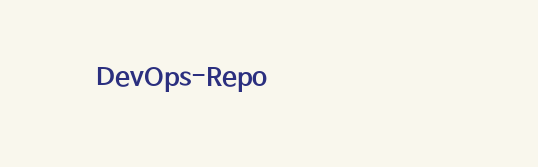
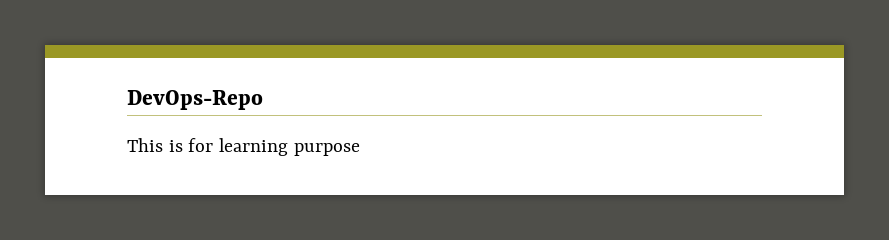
(267, 79) none -> [127,138,360,156] // This is for learning purpose

